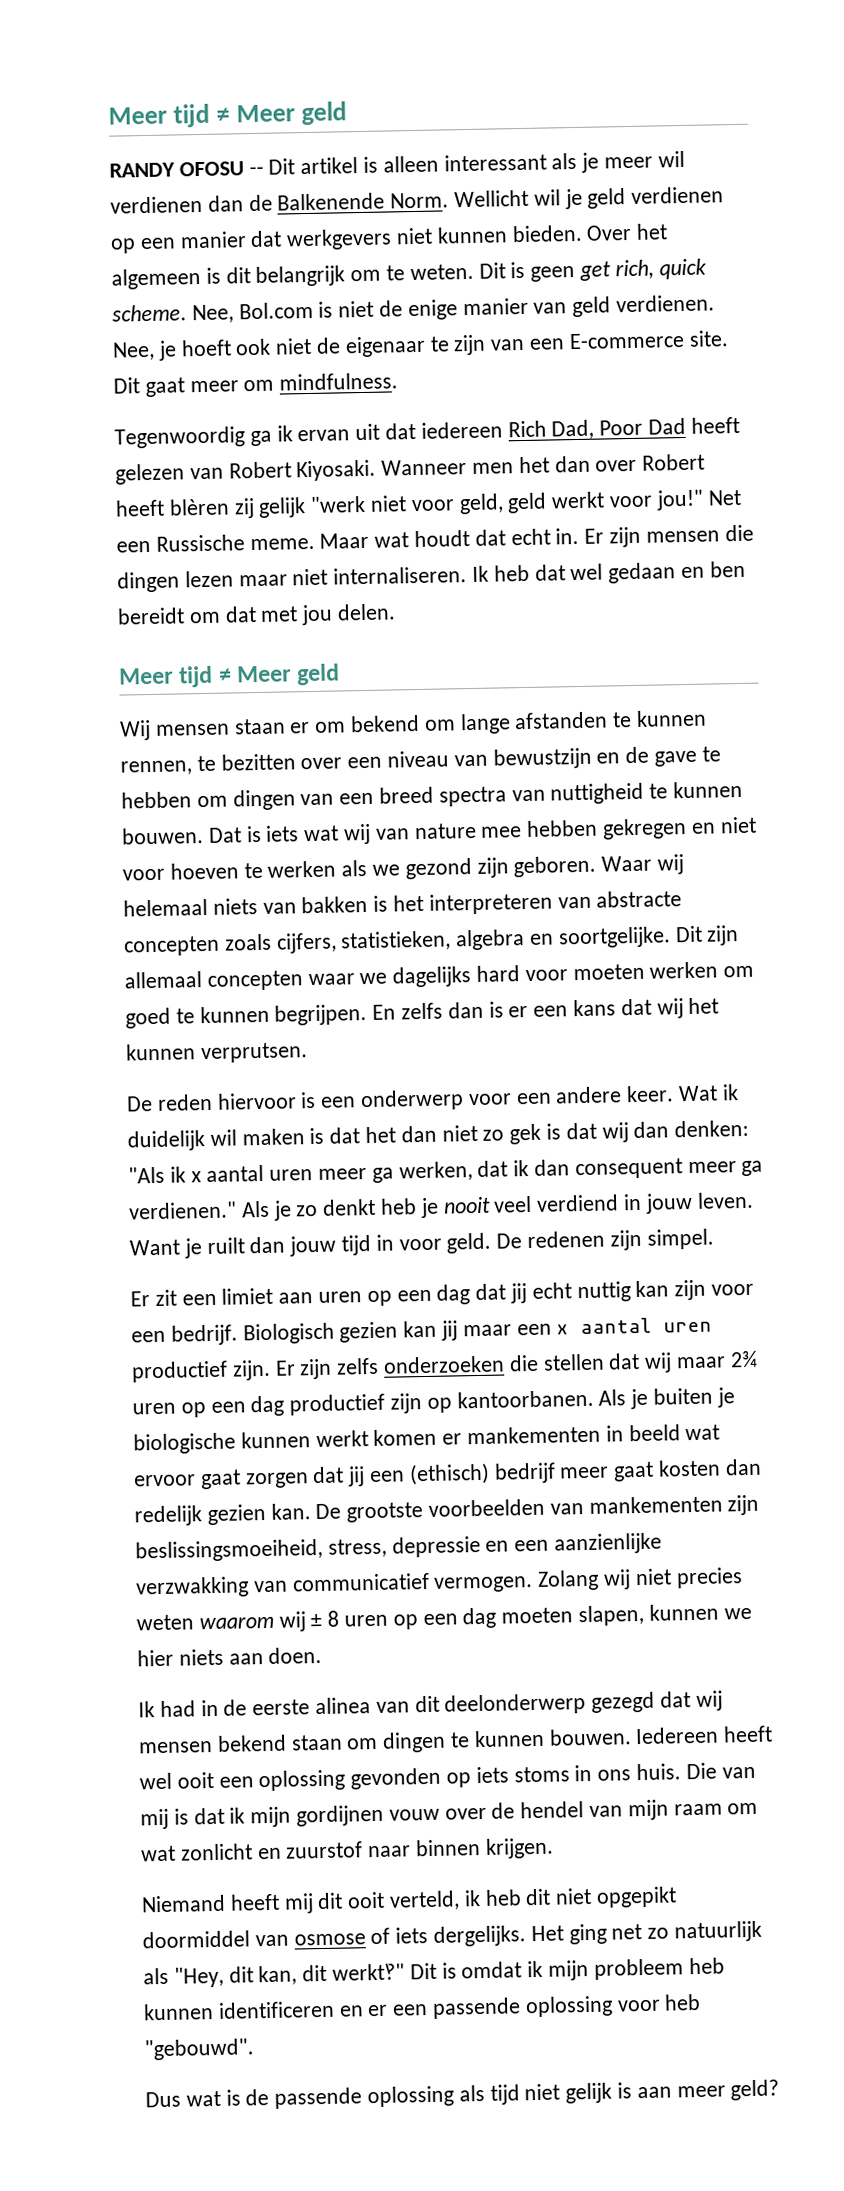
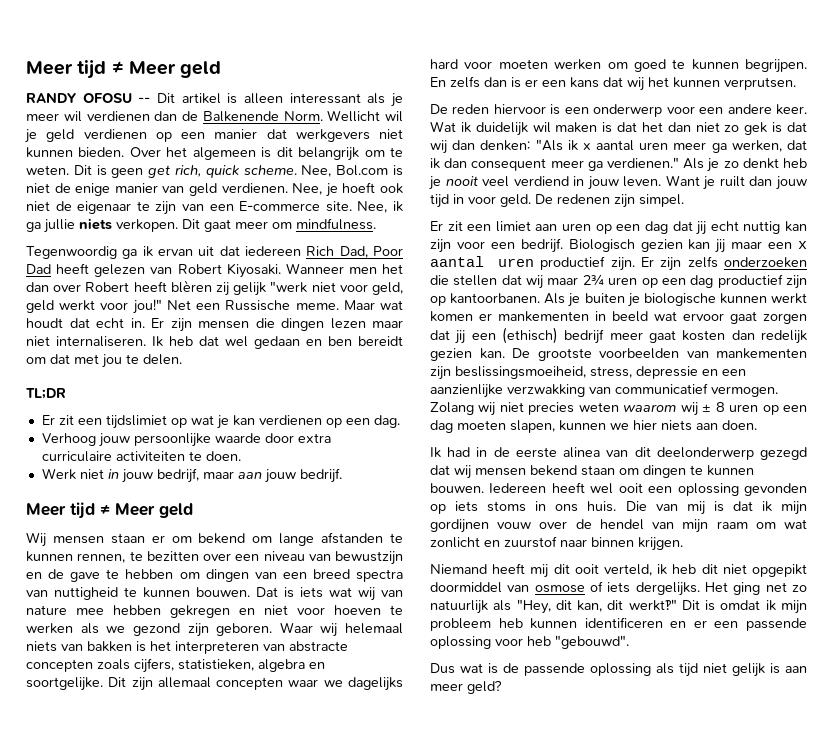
(729, 338) none -> [357,201,404,213] [26,218,178,233] Nee, ik ga jullie niets verkopen.
(334, 615) none -> [126,354,139,364] te
(397, 612) none -> [26,388,66,399] [41,415,400,429] [41,433,331,447] [41,451,241,462] [41,468,342,483] // TL;DR // Er zit een tijdslimiet op wat je kan verdienen op een dag. // Verhoog jouw persoonlijke waarde door extra curriculaire activiteiten te doen. // Werk niet in jouw bedrijf, maar aan jouw bedrijf.

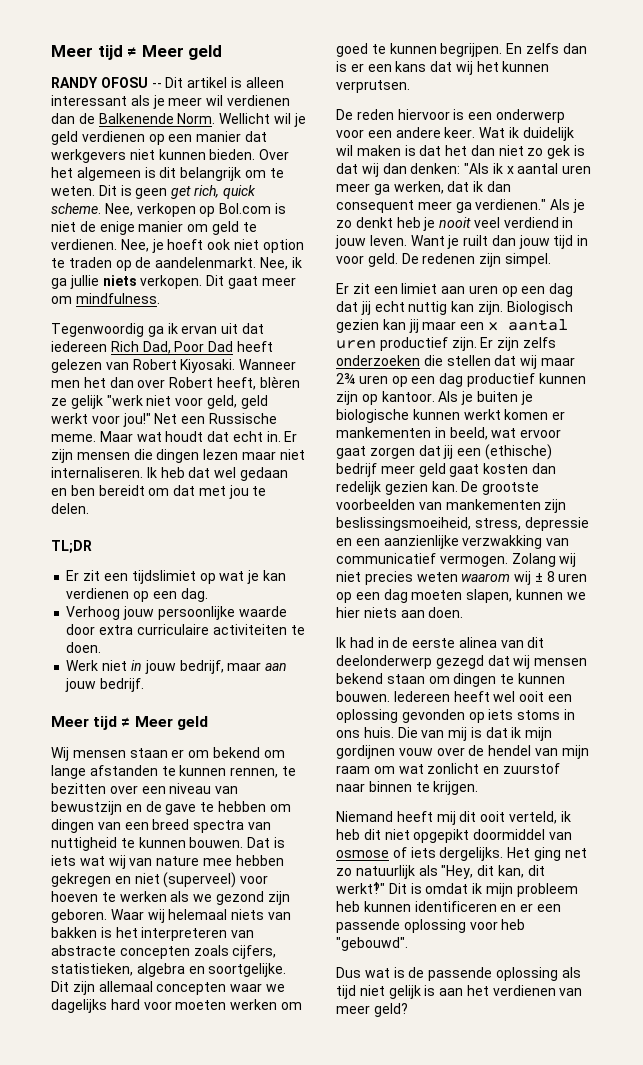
(332, 171) none -> [136,203,216,217] verkopen op
[162,183,217,196] van geld -> [187,221,257,235] om geld te
[55,201,352,215] de eigenaar te zijn van een E-commerce site. -> [262,239,304,253] [51,257,257,271] option te traden op de aandelenmarkt.
[133,280,229,296] heeft blèren zij -> [216,376,300,390] [51,398,67,406] heeft, blèren ze
(288, 610) none -> [163,872,237,888] (superveel)
[430,238,563,253] zijn voor een bedrijf. -> [477,301,503,315] zijn.
(783, 281) none -> [538,373,586,384] kunnen
[450,293,541,304] kantoorbanen. -> [381,391,435,402] kantoor.
[612,311,648,322] beeld -> [449,427,488,440] beeld,
[502,327,558,344] (ethisch) -> [484,444,552,460] (ethische)
(643, 336) none -> [418,463,446,477] geld
(634, 542) none -> [415,782,430,792] te
(807, 669) none -> [466,985,583,996] het verdienen van

